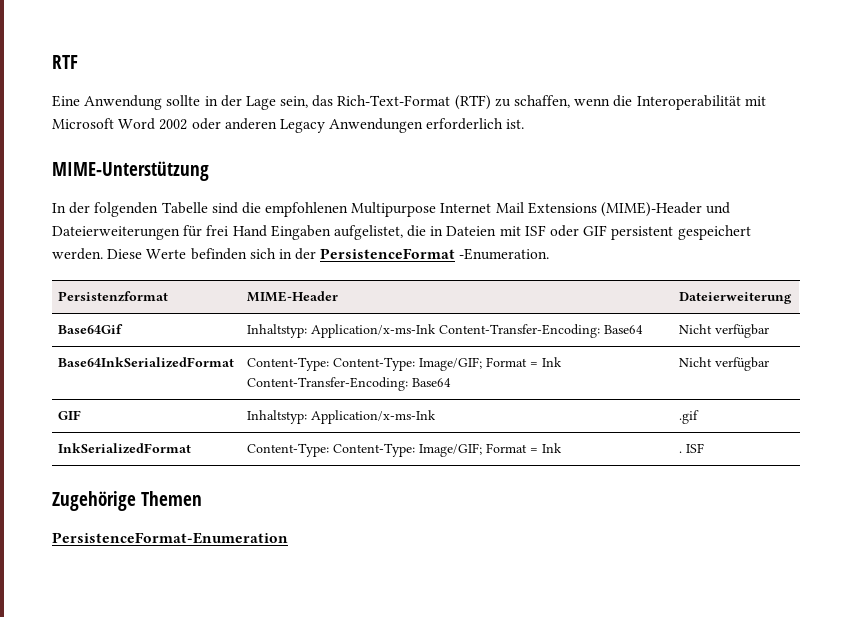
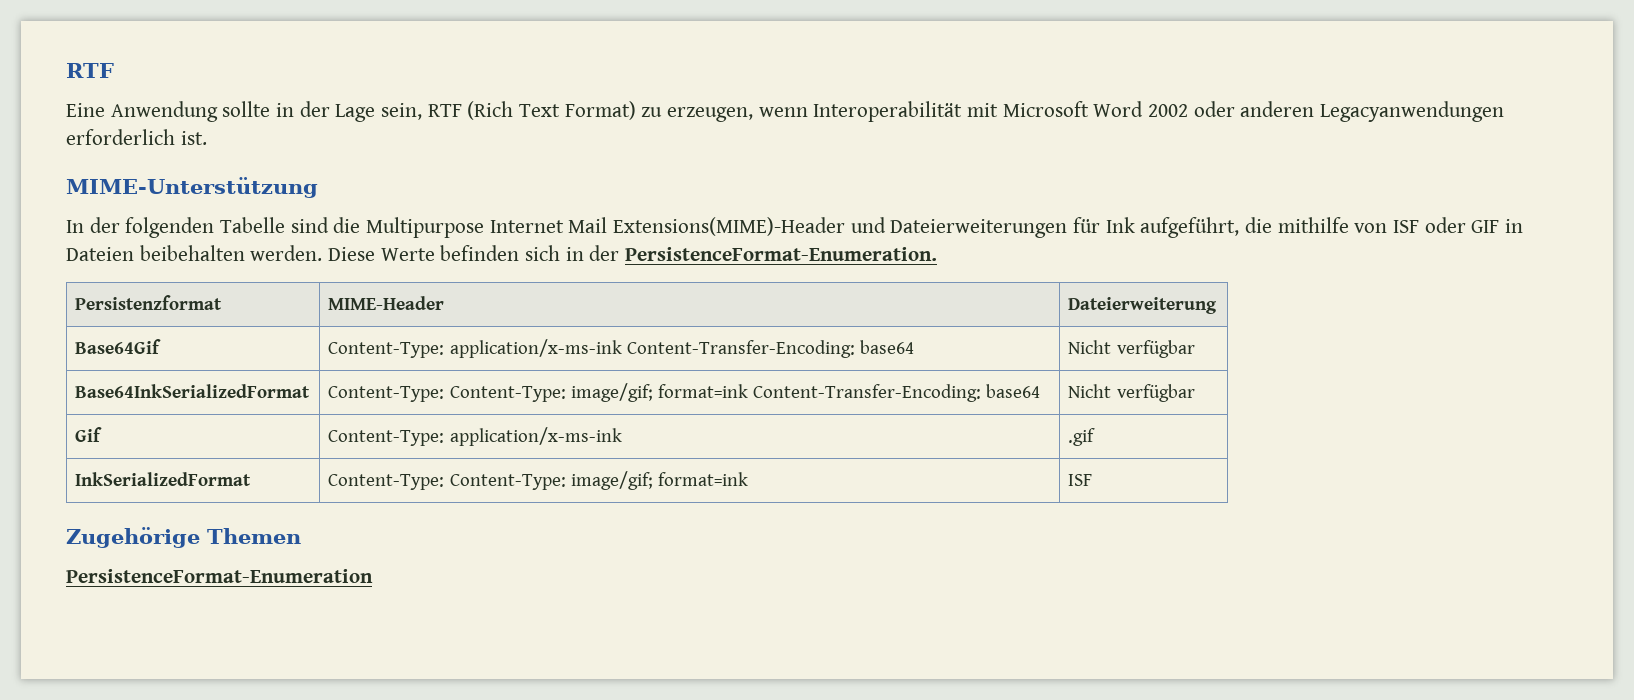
[312,95,633,110] das Rich-Text-Format (RTF) zu schaffen, wenn die -> [427,101,808,122] RTF (Rich Text Format) zu erzeugen, wenn
[279,118,424,133] Legacy Anwendungen -> [1320,101,1505,122] Legacyanwendungen
[265,202,349,217] empfohlenen -> (361, 225) none
[527,202,703,217] Extensions (MIME)-Header -> [613,217,846,236] Extensions(MIME)-Header
[206,225,751,240] frei Hand Eingaben aufgelistet, die in Dateien mit ISF oder GIF persistent gespeichert -> [1105,217,1524,238] [66,245,245,261] Ink aufgeführt, die mithilfe von ISF oder GIF in Dateien beibehalten
[320,248,550,260] PersistenceFormat -Enumeration. -> [625,247,938,261] PersistenceFormat-Enumeration.
[247,324,644,338] Inhaltstyp: Application/x-ms-Ink Content-Transfer-Encoding: Base64 -> [328,339,914,358] Content-Type: application/x-ms-ink Content-Transfer-Encoding: base64
[419,357,563,371] [247,377,452,391] [679,357,770,371] [58,410,82,420] [247,410,437,424] Image/GIF; Format = Ink Content-Transfer-Encoding: Base64 | Nicht verfügbar // GIF | Inhaltstyp: Application/x-ms-Ink -> [570,383,1041,402] [1068,384,1195,402] [75,427,103,442] [328,427,622,446] image/gif; format=ink Content-Transfer-Encoding: base64 | Nicht verfügbar // Gif | Content-Type: application/x-ms-ink
[419,443,563,457] [679,451,683,453] Image/GIF; Format = Ink | . -> [570,471,748,490] image/gif; format=ink |

